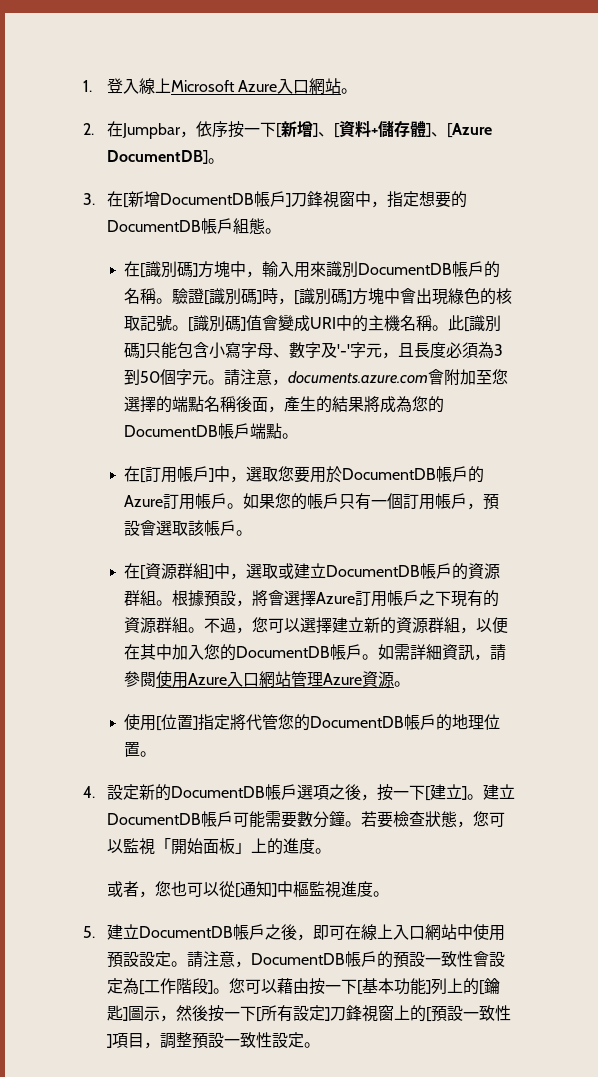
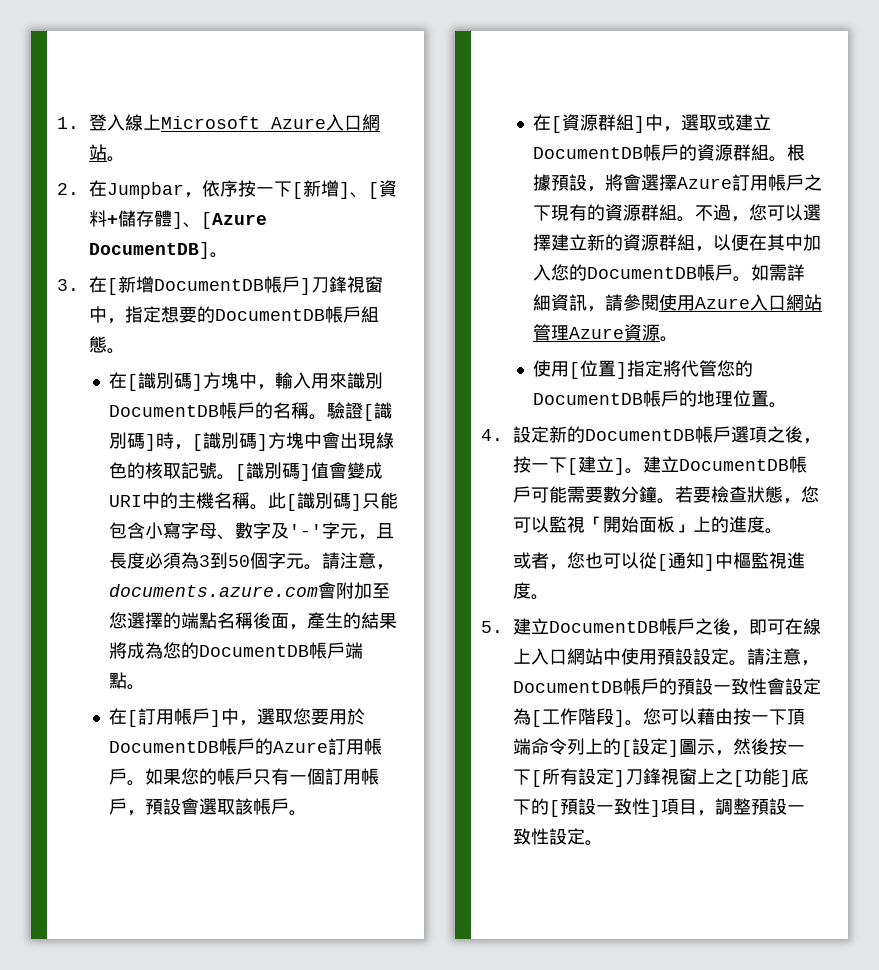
[356,978,431,995] [基本功能] -> [787,708,806,725] [513,738,568,755] 頂端命令
[483,978,500,994] [106,1005,123,1021] 鑰匙 -> [632,738,669,755] 設定
(410, 1012) none -> [715,768,810,787] [513,799,532,815] 之[功能]底下

